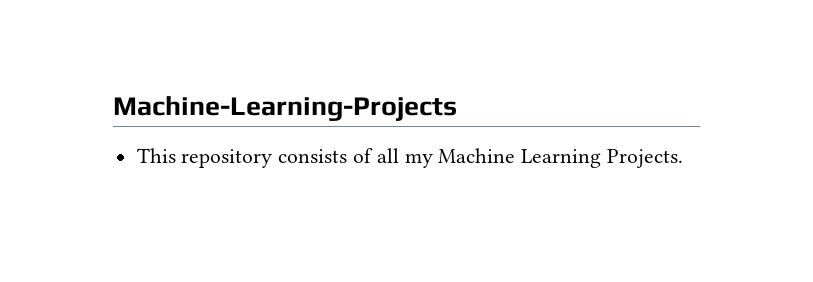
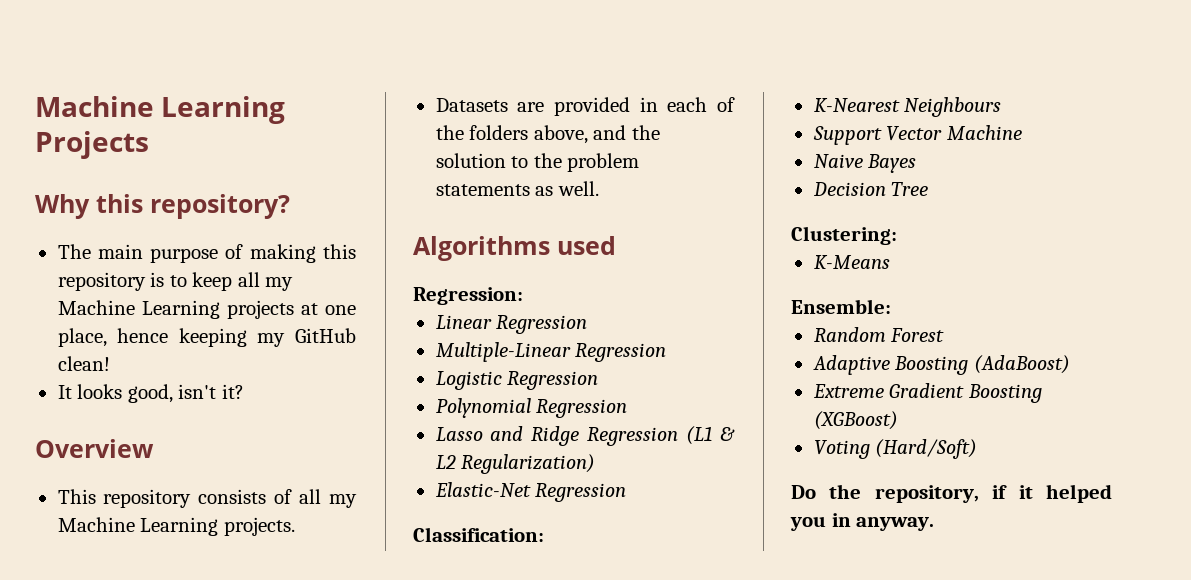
[113,96,457,121] Machine-Learning-Projects -> [35,96,286,124] [35,131,149,159] [35,194,290,219] [57,244,356,263] [57,272,294,291] [57,300,356,319] [57,328,356,347] [57,356,110,371] [57,384,244,403] [35,439,154,458] Machine Learning Projects // Why this repository? // The main purpose of making this repository is to keep all my Machine Learning projects at one place, hence keeping my GitHub clean! // It looks good, isn't it? // Overview
[607,149,684,168] Projects. -> [223,517,295,536] [435,97,735,116] [435,125,660,144] [435,153,640,172] [435,181,599,196] [413,236,616,261] [413,287,523,305] [435,315,588,334] [435,342,667,362] [435,371,599,390] [435,398,628,418] [435,426,735,446] [435,454,596,474] [434,482,627,502] [413,527,544,542] [813,97,1002,117] [812,125,1022,145] [813,154,917,173] [812,182,929,196] [791,226,897,245] [813,255,890,269] [791,299,891,314] [813,327,945,342] [812,355,1070,375] [812,383,1042,403] [813,411,898,430] [813,439,978,459] [791,484,1112,503] [790,513,935,531] projects. // Datasets are provided in each of the folders above, and the solution to the problem statements as well. // Algorithms used // Regression: // Linear Regression // Multiple-Linear Regression // Logistic Regression // Polynomial Regression // Lasso and Ridge Regression (L1 & L2 Regularization) // Elastic-Net Regression // Classification: // K-Nearest Neighbours // Support Vector Machine // Naive Bayes // Decision Tree // Clustering: // K-Means // Ensemble: // Random Forest // Adaptive Boosting (AdaBoost) // Extreme Gradient Boosting (XGBoost) // Voting (Hard/Soft) // Do the repository, if it helped you in anyway.

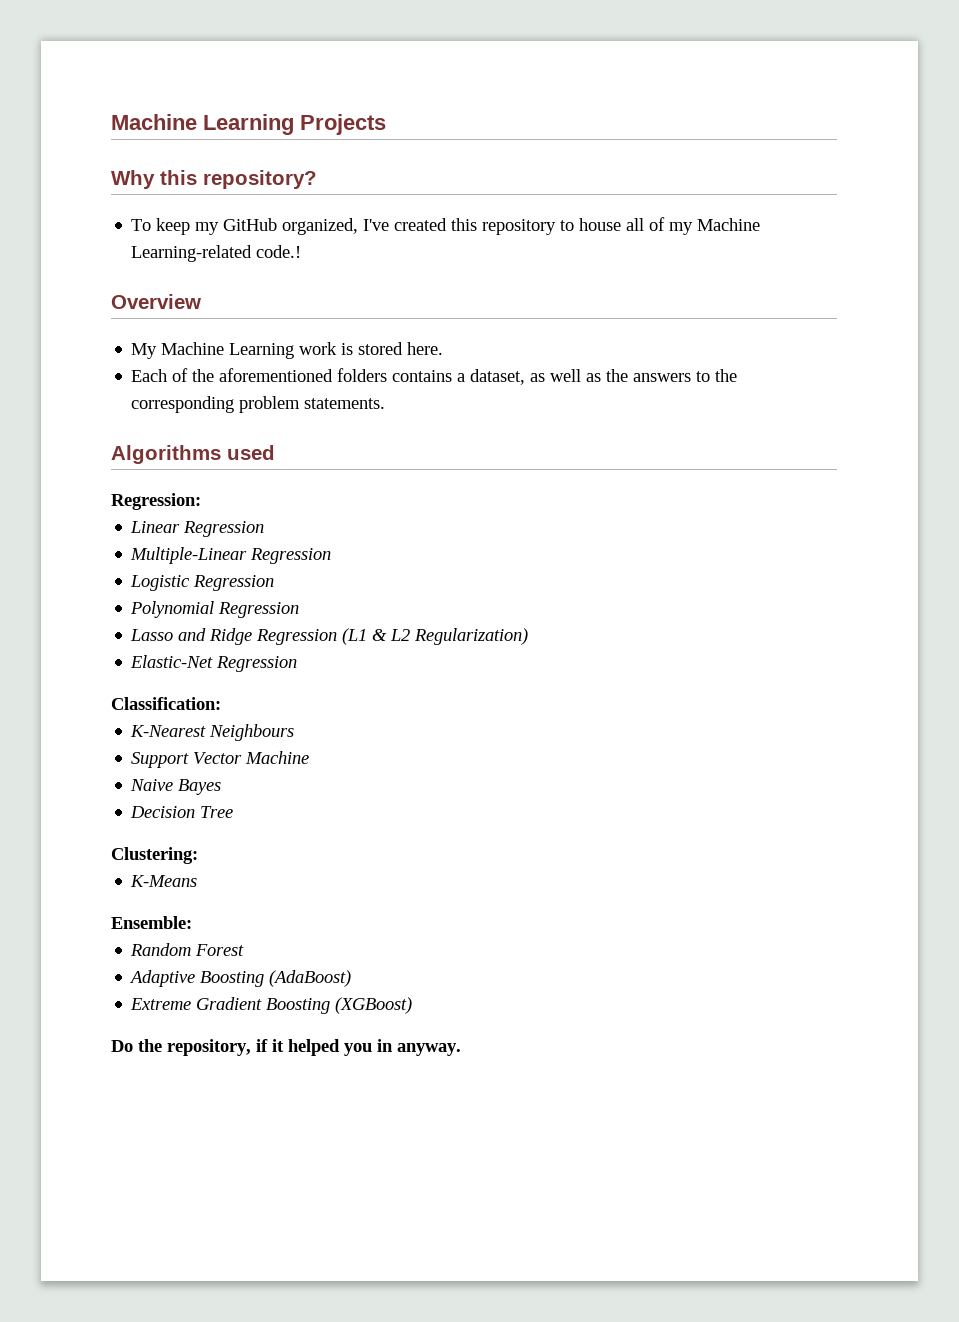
[57,244,356,263] [57,272,294,291] [57,300,356,319] [57,328,356,347] [57,356,110,371] [57,384,244,403] [35,439,154,458] [57,489,357,508] [57,517,295,536] [435,97,735,116] [435,125,660,144] [435,153,640,172] [435,181,599,196] The main purpose of making this repository is to keep all my Machine Learning projects at one place, hence keeping my GitHub clean! // It looks good, isn't it? // Overview // This repository consists of all my Machine Learning projects. // Datasets are provided in each of the folders above, and the solution to the problem statements as well. -> [131,217,761,235] [131,245,302,262] [111,294,201,309] [131,342,444,359] [131,368,738,385] [131,396,386,413] To keep my GitHub organized, I've created this repository to house all of my Machine Learning-related code.! // Overview // My Machine Learning work is stored here. // Each of the aforementioned folders contains a dataset, as well as the answers to the corresponding problem statements.
[813,439,978,459] // Voting (Hard/Soft) -> (413, 1005) none

